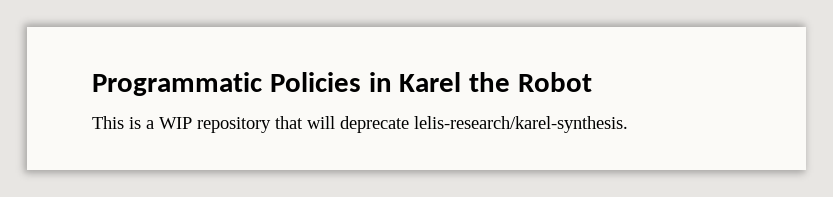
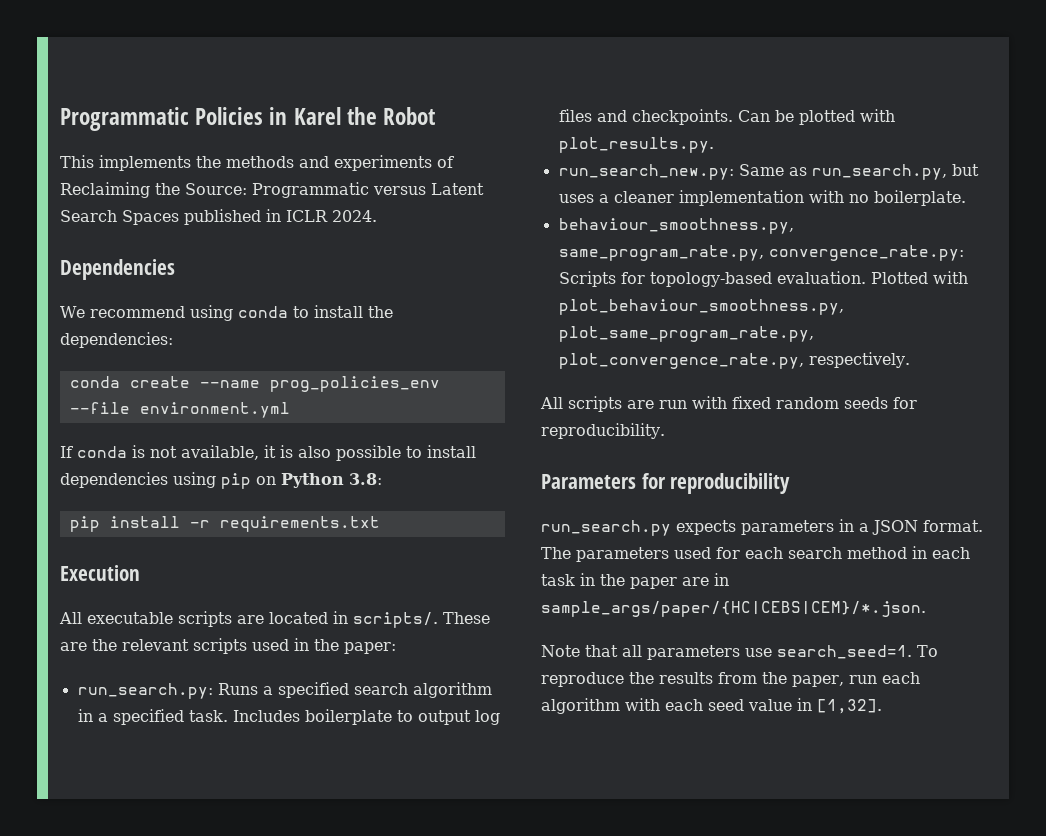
[129,116,628,133] is a WIP repository that will deprecate lelis-research/karel-synthesis. -> [99,155,454,171] [60,182,484,198] [60,209,377,225] [60,259,175,280] [60,305,393,321] [60,332,173,348] [69,376,440,392] [69,402,290,418] [60,445,476,461] [60,472,382,489] [69,516,380,532] [60,565,140,581] [59,611,490,628] [60,638,396,654] [77,682,492,699] [77,709,500,725] [558,109,895,125] [558,137,714,153] [558,164,979,180] [558,190,966,206] [558,218,794,234] [558,245,964,261] [558,271,968,287] [558,299,844,315] [558,326,814,342] [558,352,910,369] [540,396,917,412] [541,423,665,439] [541,473,791,494] [541,519,983,536] [541,546,970,562] [541,573,729,589] [541,601,926,617] [541,645,938,660] [541,672,920,687] [541,698,882,714] implements the methods and experiments of Reclaiming the Source: Programmatic versus Latent Search Spaces published in ICLR 2024. // Dependencies // We recommend using conda to install the dependencies: // conda create --name prog_policies_env --file environment.yml // If conda is not available, it is also possible to install dependencies using pip on Python 3.8: // pip install -r requirements.txt // Execution // All executable scripts are located in scripts/. These are the relevant scripts used in the paper: // run_search.py: Runs a specified search algorithm in a specified task. Includes boilerplate to output log files and checkpoints. Can be plotted with plot_results.py. // run_search_new.py: Same as run_search.py, but uses a cleaner implementation with no boilerplate. // behaviour_smoothness.py, same_program_rate.py, convergence_rate.py: Scripts for topology-based evaluation. Plotted with plot_behaviour_smoothness.py, plot_same_program_rate.py, plot_convergence_rate.py, respectively. // All scripts are run with fixed random seeds for reproducibility. // Parameters for reproducibility // run_search.py expects parameters in a JSON format. The parameters used for each search method in each task in the paper are in sample_args/paper/{HC|CEBS|CEM}/*.json. // Note that all parameters use search_seed=1. To reproduce the results from the paper, run each algorithm with each seed value in [1,32].

